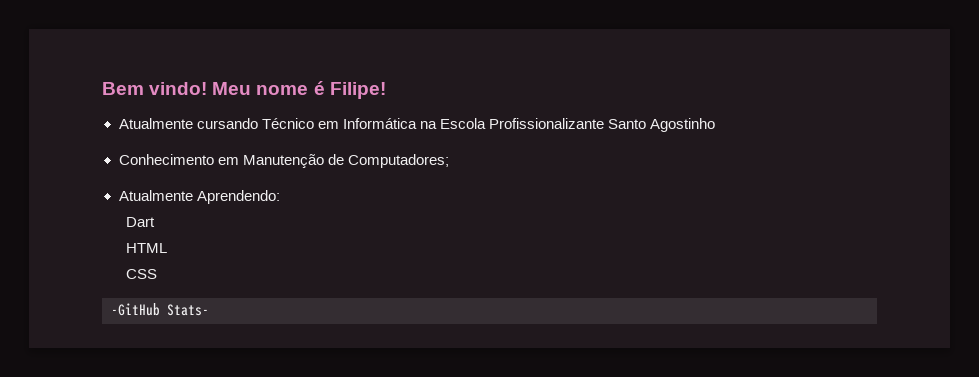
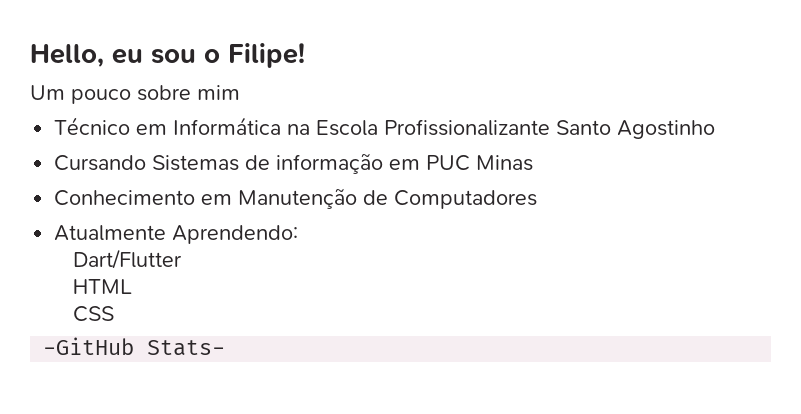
[102,81,386,99] [118,118,258,129] Bem vindo! Meu nome é Filipe! // Atualmente cursando -> [30,43,305,68] [30,85,240,104] Hello, eu sou o Filipe! // Um pouco sobre mim //
(715, 125) none -> [54,153,534,174] // Cursando Sistemas de informação em PUC Minas
[347,154,449,168] Computadores; -> [394,190,538,209] Computadores
[126,217,156,227] Dart -> [73,249,183,269] Dart/Flutter

